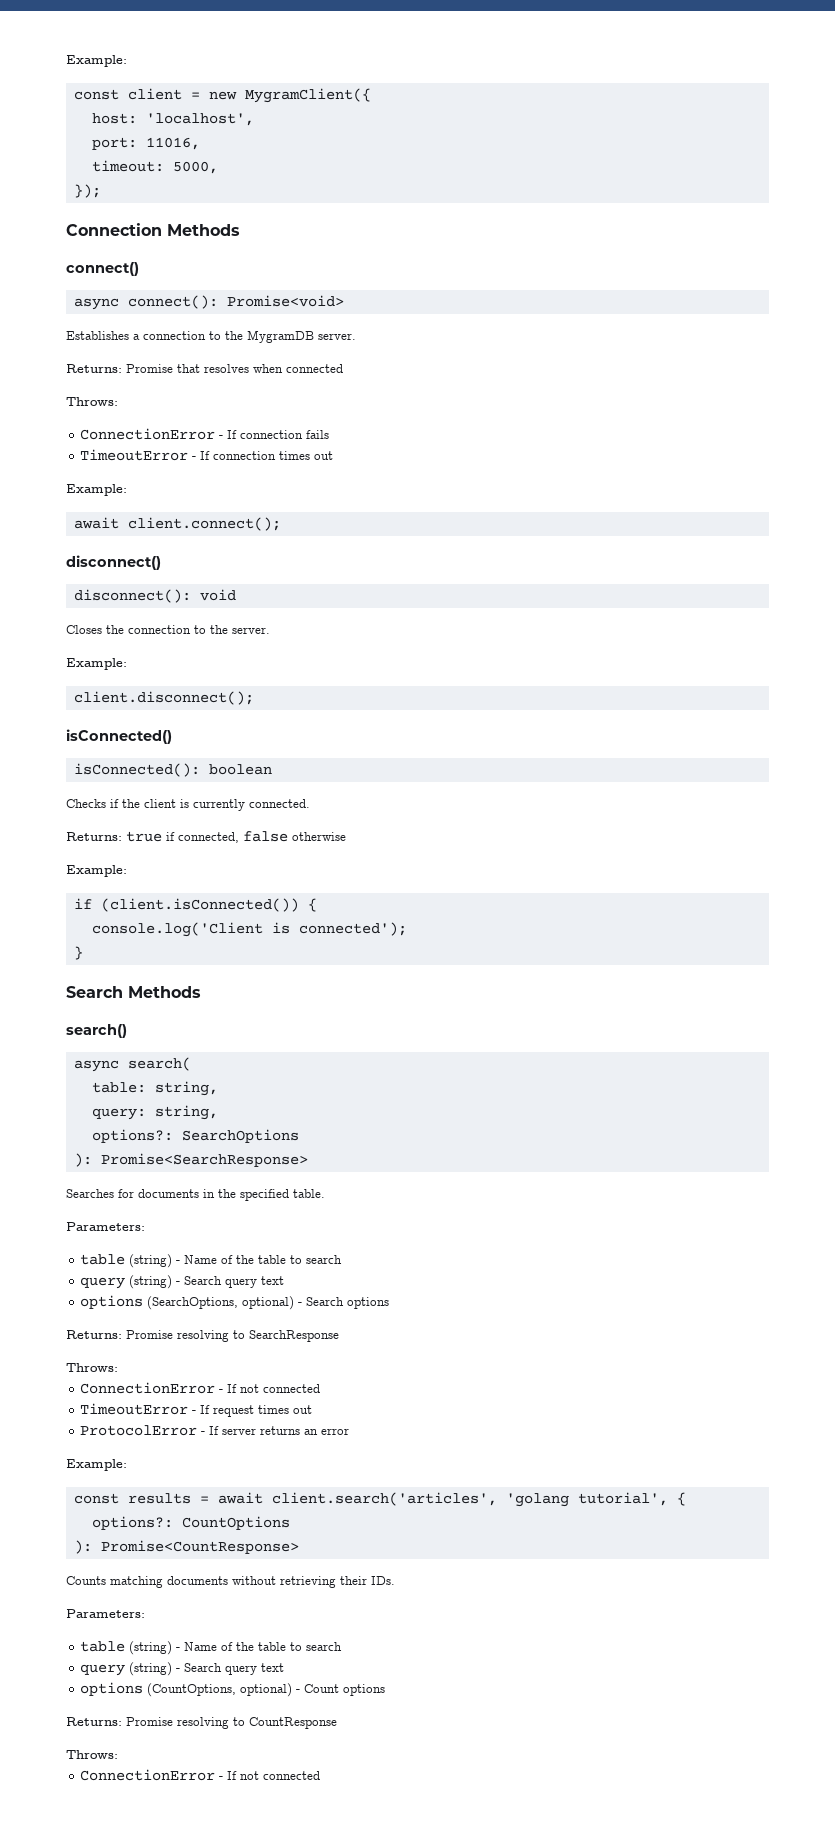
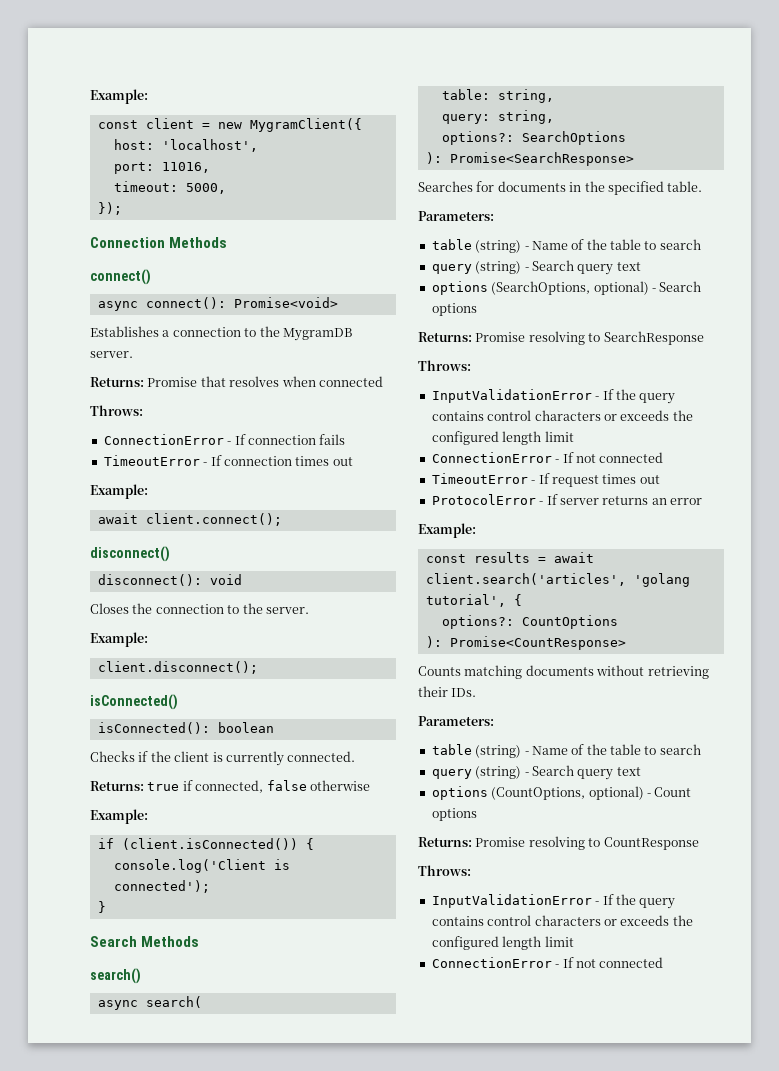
(118, 1367) none -> [431,389,676,404] [431,410,693,421] [431,431,574,445] // InputValidationError - If the query contains control characters or exceeds the configured length limit
(118, 1754) none -> [431,894,676,909] [431,915,693,926] [431,936,574,950] // InputValidationError - If the query contains control characters or exceeds the configured length limit

